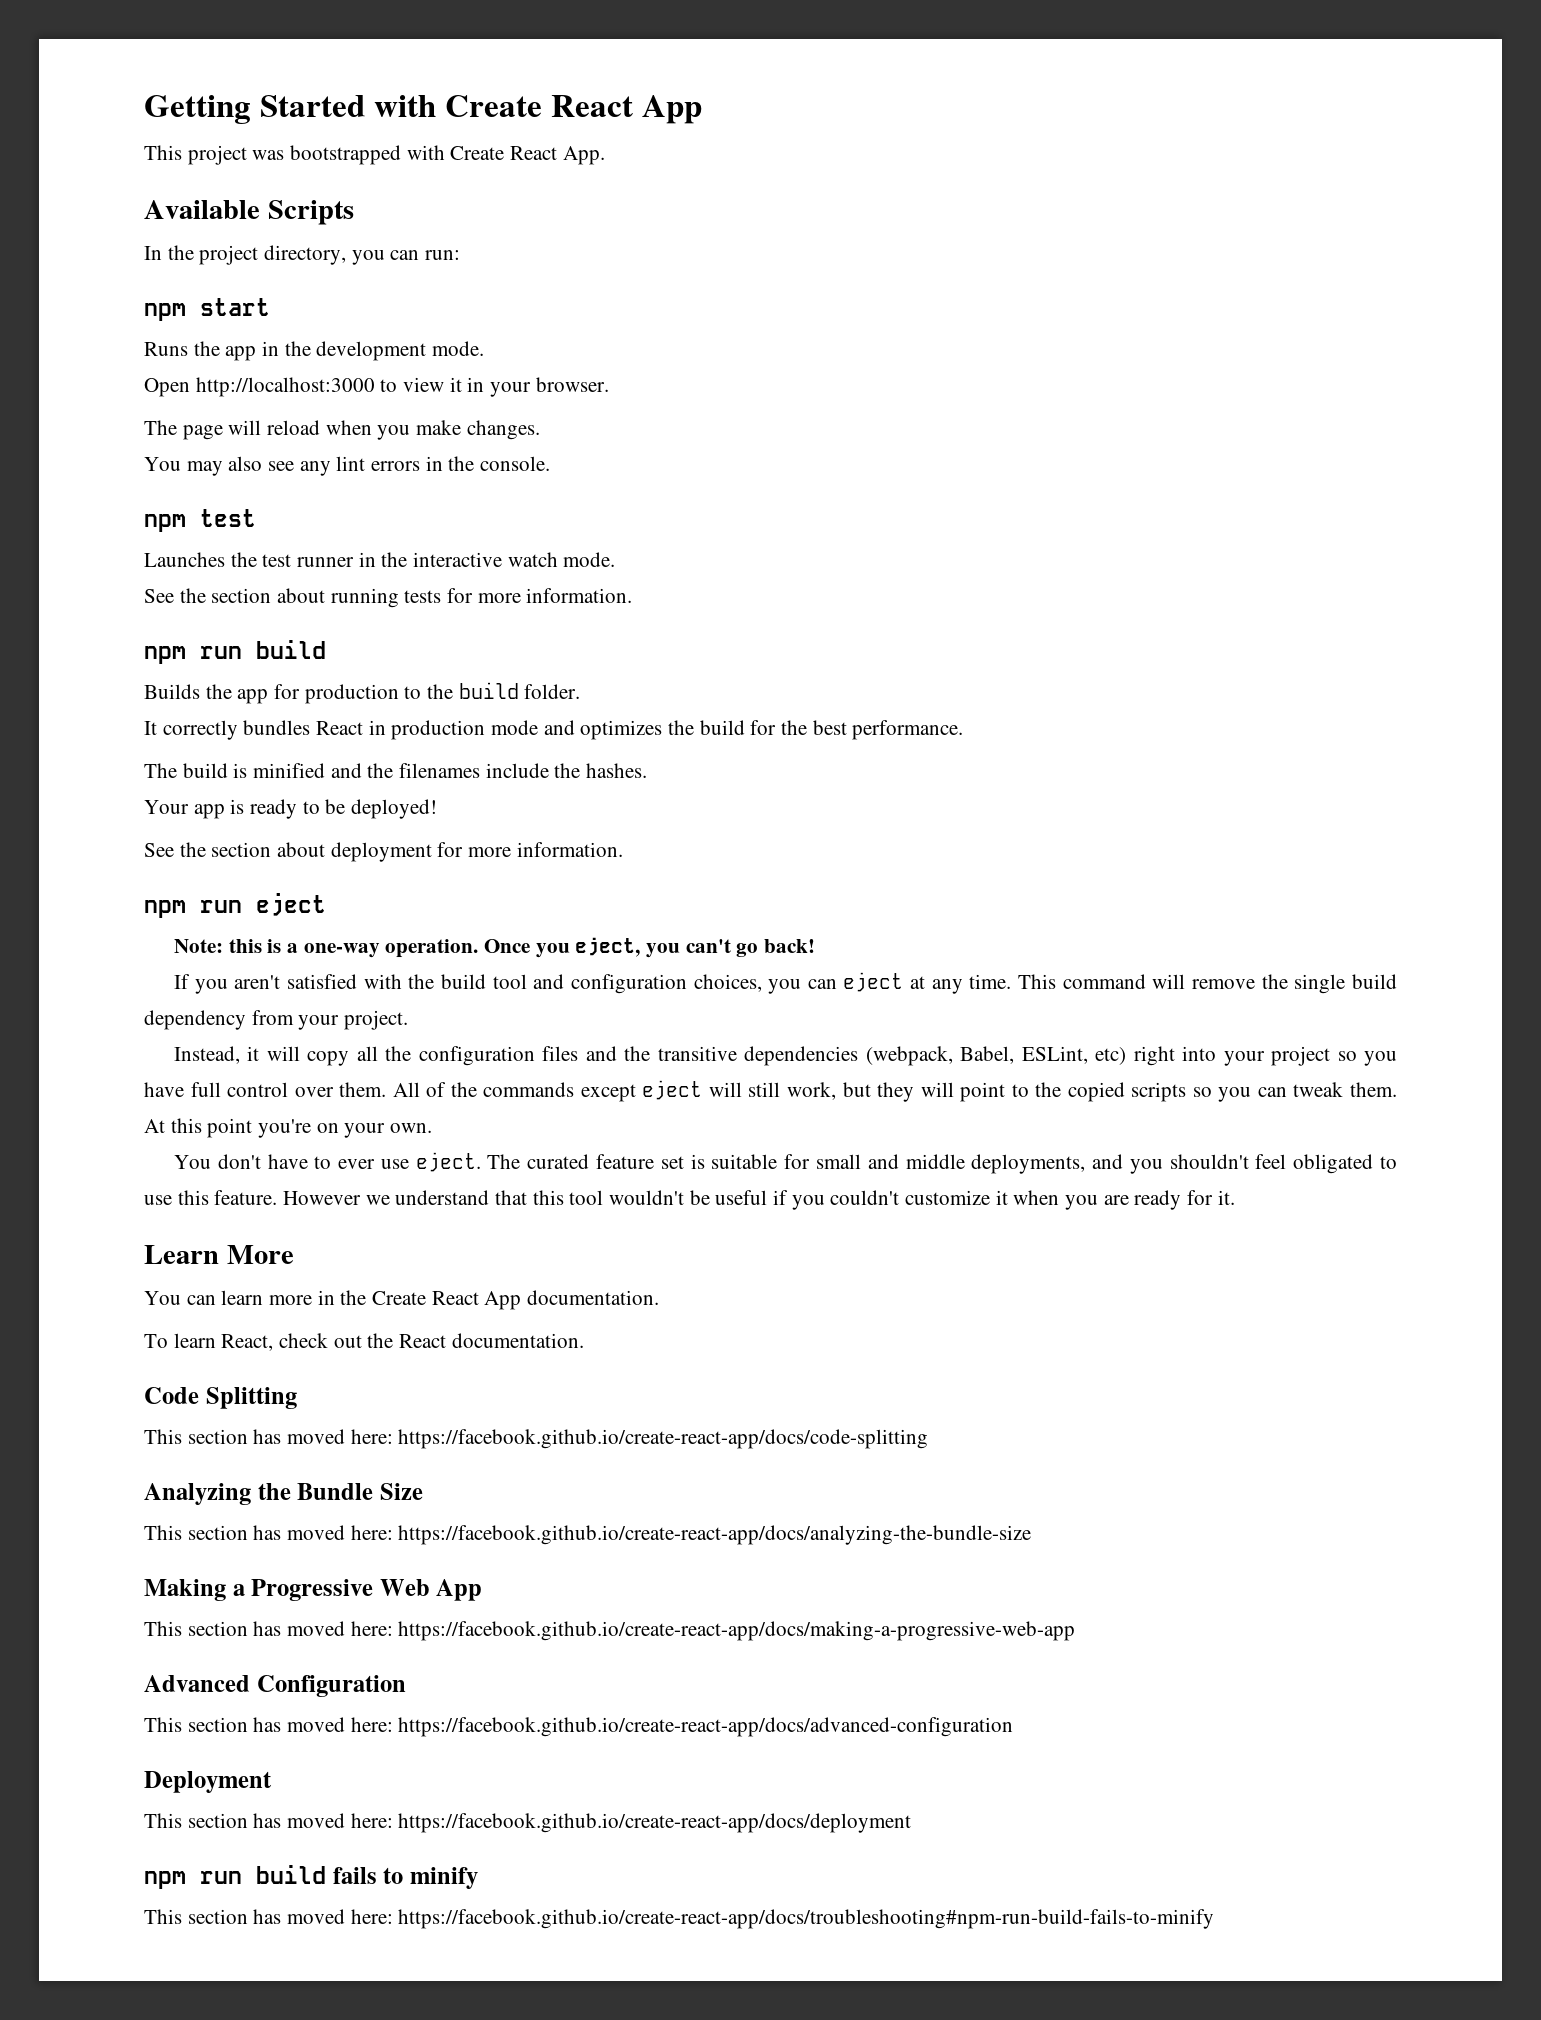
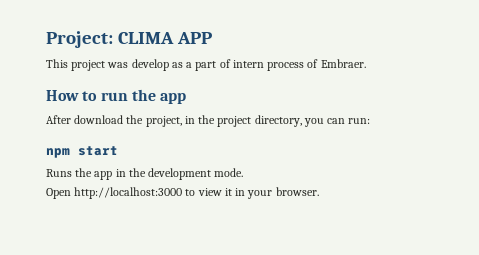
[144,95,702,124] [144,145,605,165] [144,200,354,225] [144,246,162,260] Getting Started with Create React App // This project was bootstrapped with Create React App. // Available Scripts // In -> [46,31,212,48] [46,59,366,71] [46,89,187,104] [46,115,195,127] Project: CLIMA APP // This project was develop as a part of intern process of Embraer. // How to run the app // After download the project, in
[144,420,540,440] [144,456,551,476] [144,509,256,532] [144,552,616,567] [144,588,633,608] [144,640,326,664] [144,682,581,704] [144,720,964,740] [144,763,648,778] [144,799,438,819] [144,842,623,862] [144,893,326,918] [173,937,816,958] [173,972,1398,994] [144,1010,409,1030] [173,1046,1397,1066] [144,1080,1397,1102] [144,1118,433,1138] [173,1152,1397,1174] [144,1190,1235,1210] [144,1245,294,1264] [144,1290,660,1310] [144,1333,584,1351] [144,1387,297,1409] [144,1429,929,1449] [144,1483,423,1505] [144,1525,1032,1545] [144,1579,483,1601] [144,1621,1076,1641] [144,1675,406,1697] [144,1717,1014,1737] [144,1771,272,1793] [144,1813,912,1833] [144,1865,478,1889] [144,1909,1215,1929] // The page will reload when you make changes. // You may also see any lint errors in the console. // npm test // Launches the test runner in the interactive watch mode. // See the section about running tests for more information. // npm run build // Builds the app for production to the build folder. // It correctly bundles React in production mode and optimizes the build for the best performance. // The build is minified and the filenames include the hashes. // Your app is ready to be deployed! // See the section about deployment for more information. // npm run eject // Note: this is a one-way operation. Once you eject, you can't go back! // If you aren't satisfied with the build tool and configuration choices, you can eject at any time. This command will remove the single build dependency from your project. // Instead, it will copy all the configuration files and the transitive dependencies (webpack, Babel, ESLint, etc) right into your project so you have full control over them. All of the commands except eject will still work, but they will point to the copied scripts so you can tweak them. At this point you're on your own. // You don't have to ever use eject. The curated feature set is suitable for small and middle deployments, and you shouldn't feel obligated to use this feature. However we understand that this tool wouldn't be useful if you couldn't customize it when you are ready for it. // Learn More // You can learn more in the Create React App documentation. // To learn React, check out the React documentation. // Code Splitting // This section has moved here: https://facebook.github.io/create-react-app/docs/code-splitting // Analyzing the Bundle Size // This section has moved here: https://facebook.github.io/create-react-app/docs/analyzing-the-bundle-size // Making a Progressive Web App // This section has moved here: https://facebook.github.io/create-react-app/docs/making-a-progressive-web-app // Advanced Configuration // This section has moved here: https://facebook.github.io/create-react-app/docs/advanced-configuration // Deployment // This section has moved here: https://facebook.github.io/create-react-app/docs/deployment // npm run build fails to minify // This section has moved here: https://facebook.github.io/create-react-app/docs/troubleshooting#npm-run-build-fails-to-minify -> (319, 191) none

